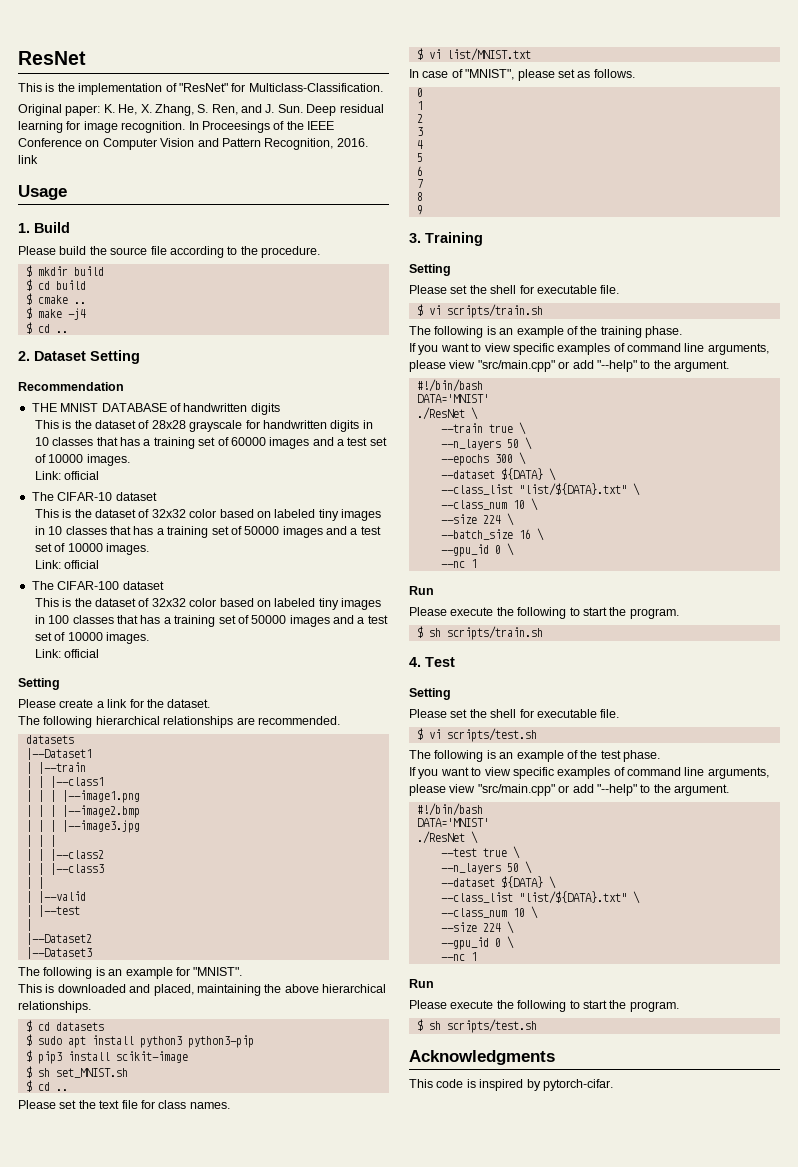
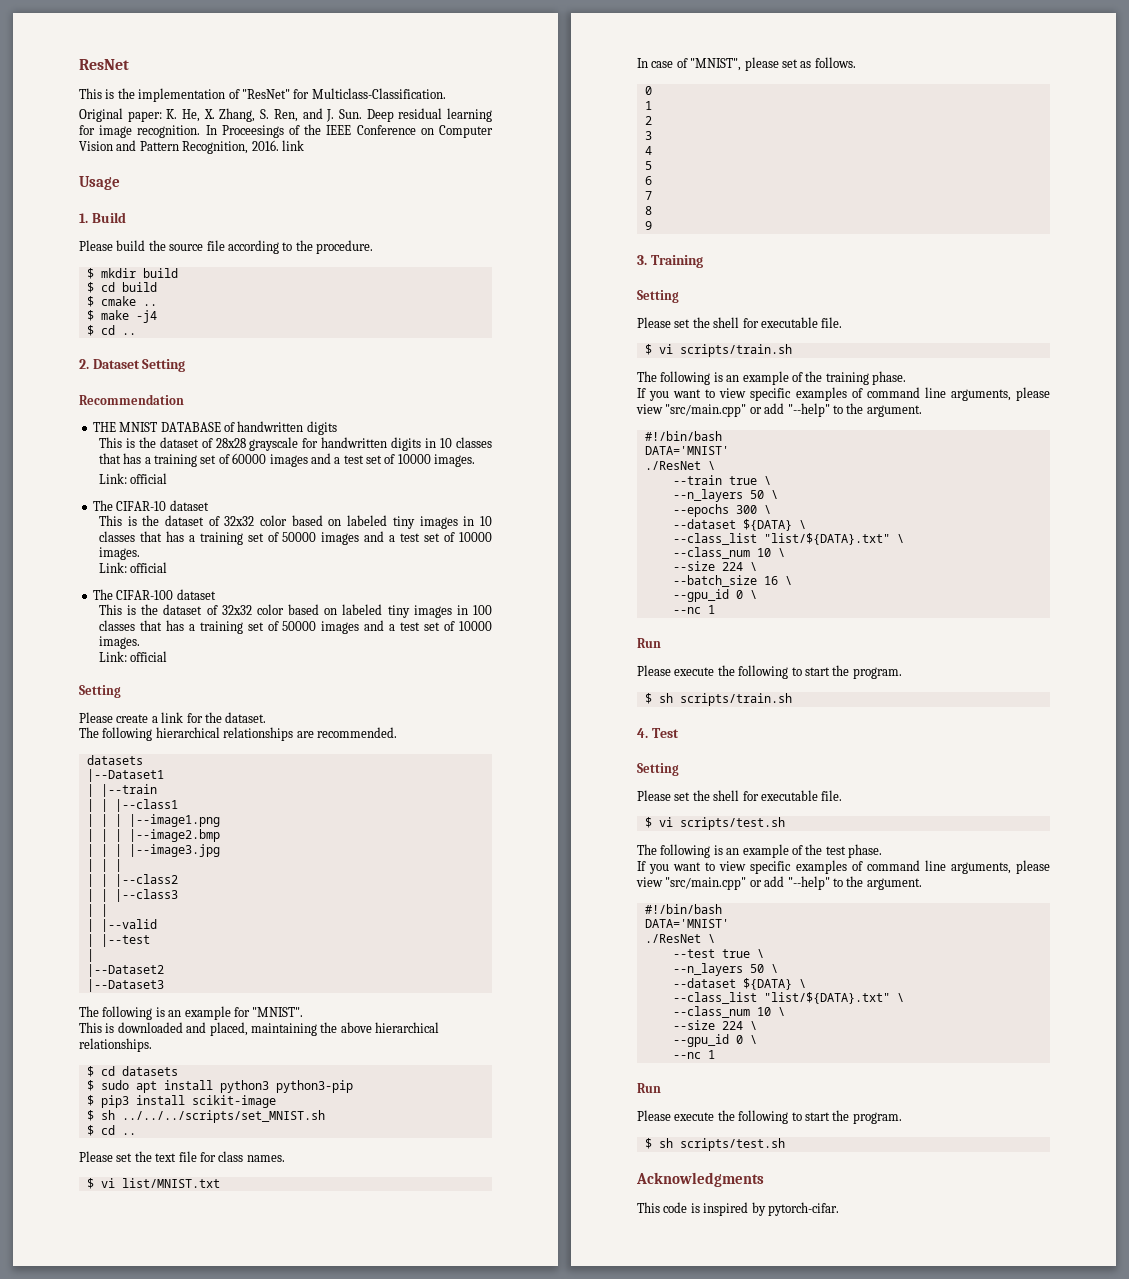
[55,1068,128,1078] set_MNIST.sh -> [121,1110,325,1123] ../../../scripts/set_MNIST.sh

